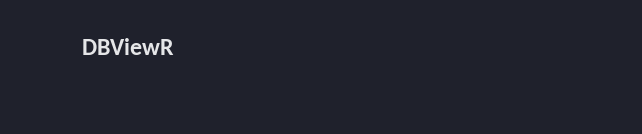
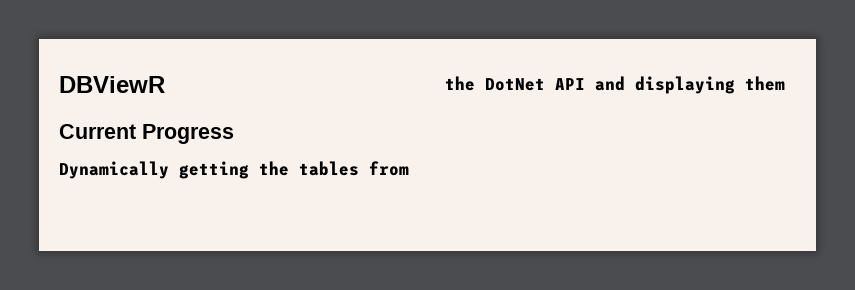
(174, 46) none -> [59,124,234,144] [59,161,409,179] [445,76,785,94] // Current Progress // Dynamically getting the tables from the DotNet API and displaying them

